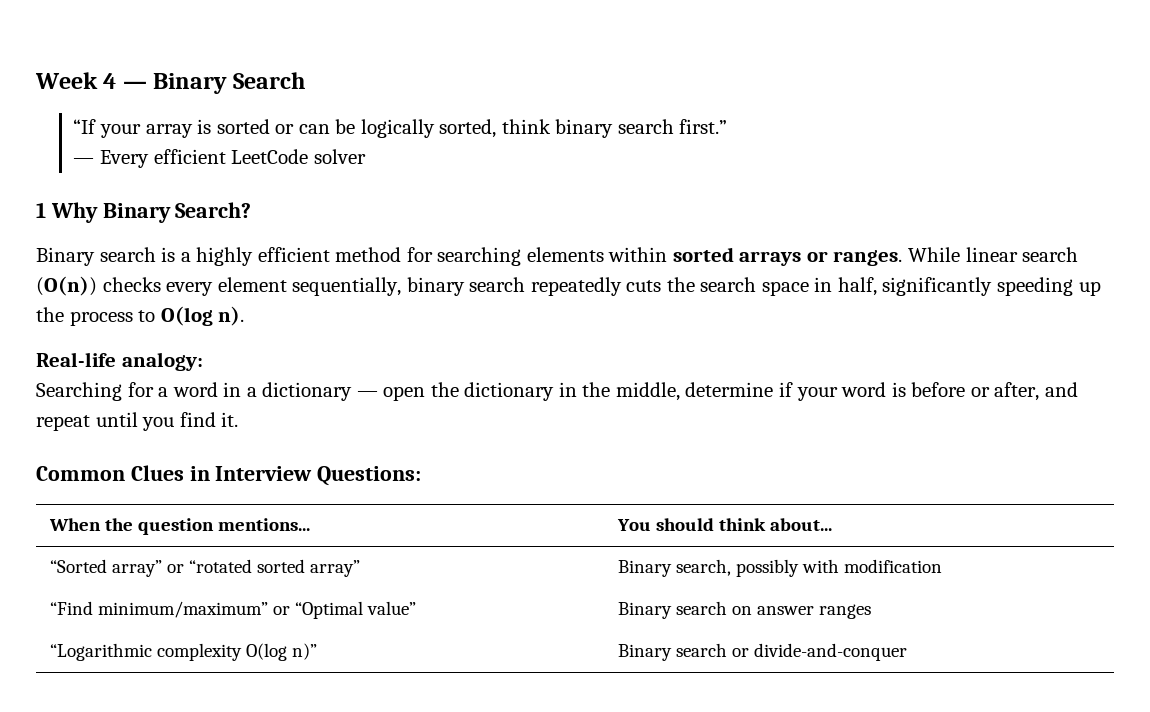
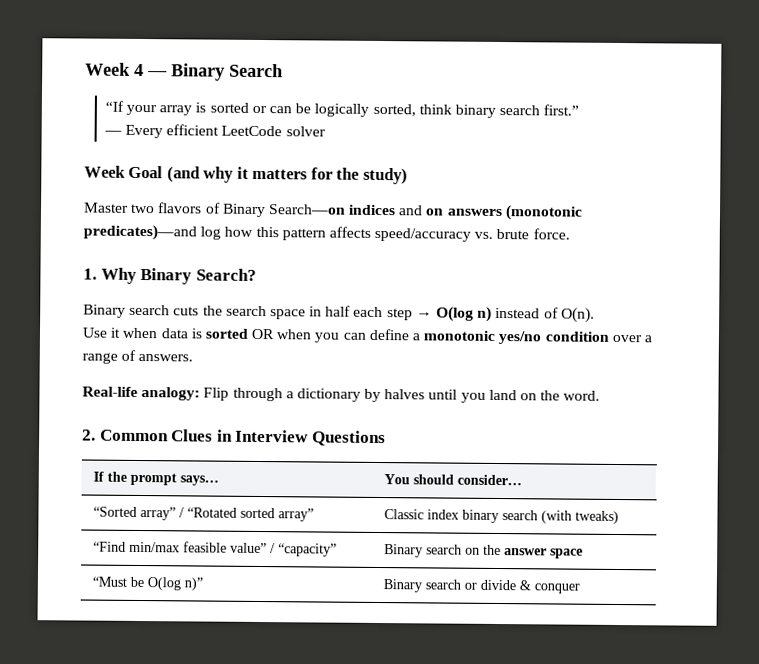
[36,202,46,218] 1 -> [84,165,408,185] [83,202,583,221] [83,224,570,242] [83,268,97,280] Week Goal (and why it matters for the study) // Master two flavors of Binary Search—on indices and on answers (monotonic predicates)—and log how this pattern affects speed/accuracy vs. brute force. // 1.
[161,247,1079,266] [36,276,622,296] is a highly efficient method for searching elements within sorted arrays or ranges. While linear search (O(n)) checks every element sequentially, binary search repeatedly -> (171, 310) none
[837,277,1101,296] [36,306,245,326] [36,352,203,371] [36,382,1078,401] [36,412,239,431] [36,465,422,486] [49,518,311,535] half, significantly speeding up the process to O(log n). // Real-life analogy: // Searching for a word in a dictionary — open the dictionary in the middle, determine if your word is before or after, and repeat until you find it. // Common Clues in Interview Questions: // When the question mentions... -> [325,305,595,323] [82,327,652,345] [82,349,194,364] [82,386,601,403] [82,429,386,447] [92,471,219,486] half each step → O(log n) instead of O(n). // Use it when data is sorted OR when you can define a monotonic yes/no condition over a range of answers. // Real-life analogy: Flip through a dictionary by halves until you land on the word. // 2. Common Clues in Interview Questions // If the prompt says…
[719,518,833,531] think about... -> [456,474,522,486] consider…
[167,559,253,573] or “rotated -> [178,507,237,518] / “Rotated
[618,559,943,577] [50,601,364,619] Binary search, possibly with modification // “Find minimum/maximum” or “Optimal -> [383,509,619,525] [92,541,227,553] Classic index binary search (with tweaks) // “Find min/max feasible
(417, 608) none -> [269,543,337,557] / “capacity”
[757,604,872,619] [50,643,243,661] answer ranges // “Logarithmic complexity -> [482,544,583,559] [91,576,144,588] the answer space // “Must be
[754,643,908,661] divide-and-conquer -> [479,579,580,594] divide & conquer

